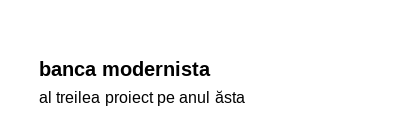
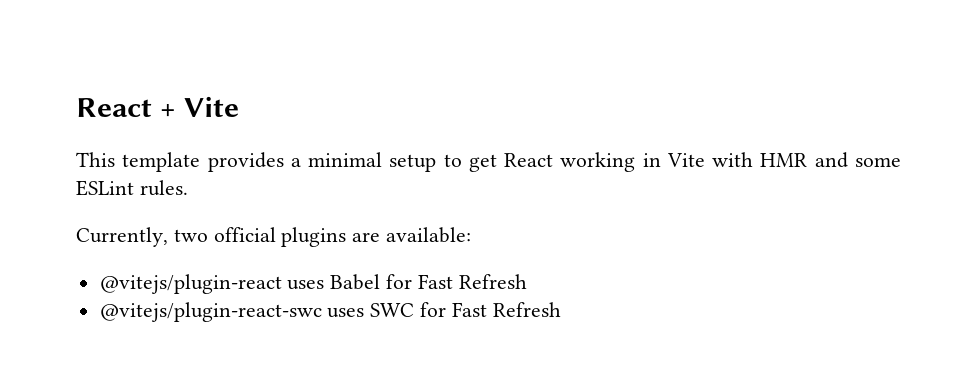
[39,61,211,76] [39,90,245,106] banca modernista // al treilea proiect pe anul ăsta -> [76,96,240,117] [76,152,901,172] [76,180,188,196] [76,227,472,247] [99,274,527,294] [99,302,561,322] React + Vite // This template provides a minimal setup to get React working in Vite with HMR and some ESLint rules. // Currently, two official plugins are available: // @vitejs/plugin-react uses Babel for Fast Refresh // @vitejs/plugin-react-swc uses SWC for Fast Refresh

